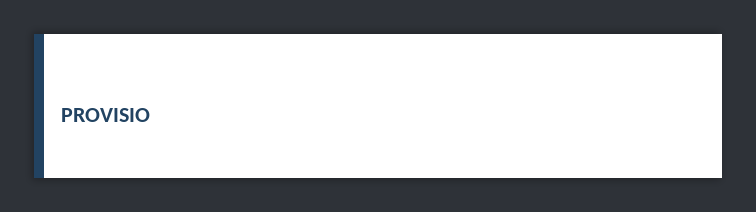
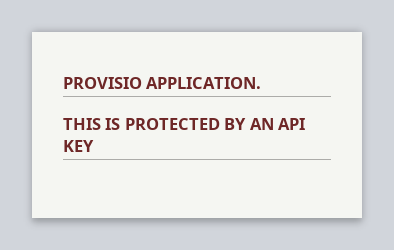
(150, 115) none -> [146,77,262,89] [63,118,306,130] [63,140,94,152] APPLICATION. // THIS IS PROTECTED BY AN API KEY

